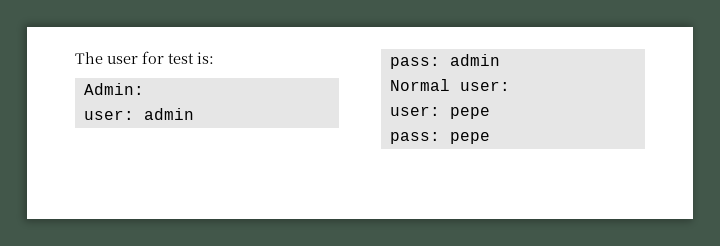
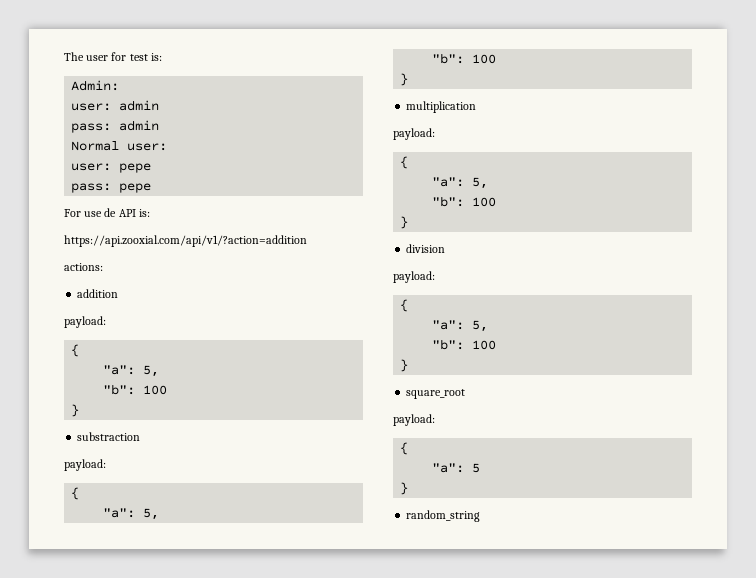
(490, 138) none -> [64,208,150,217] [64,235,307,247] [64,263,103,271] [77,289,119,298] [64,316,106,328] [71,344,80,357] [103,365,160,377] [103,384,168,395] [71,404,80,417] [77,432,141,441] [64,459,106,471] [71,487,80,500] [103,508,160,520] [432,53,497,64] [400,73,409,86] [406,101,477,113] [393,128,435,140] [400,156,409,169] [432,177,489,189] [432,196,497,207] [400,216,409,229] [406,244,446,253] [393,271,435,283] [400,299,409,312] [432,320,489,332] [432,339,497,350] [400,359,409,372] [406,389,466,399] [393,414,435,426] [400,442,409,455] [432,463,481,473] [400,482,409,495] [406,510,481,522] // For use de API is: // https://api.zooxial.com/api/v1/?action=addition // actions: // addition // payload: // { // "a": 5, // "b": 100 // } // substraction // payload: // { // "a": 5, // "b": 100 // } // multiplication // payload: // { // "a": 5, // "b": 100 // } // division // payload: // { // "a": 5, // "b": 100 // } // square_root // payload: // { // "a": 5 // } // random_string

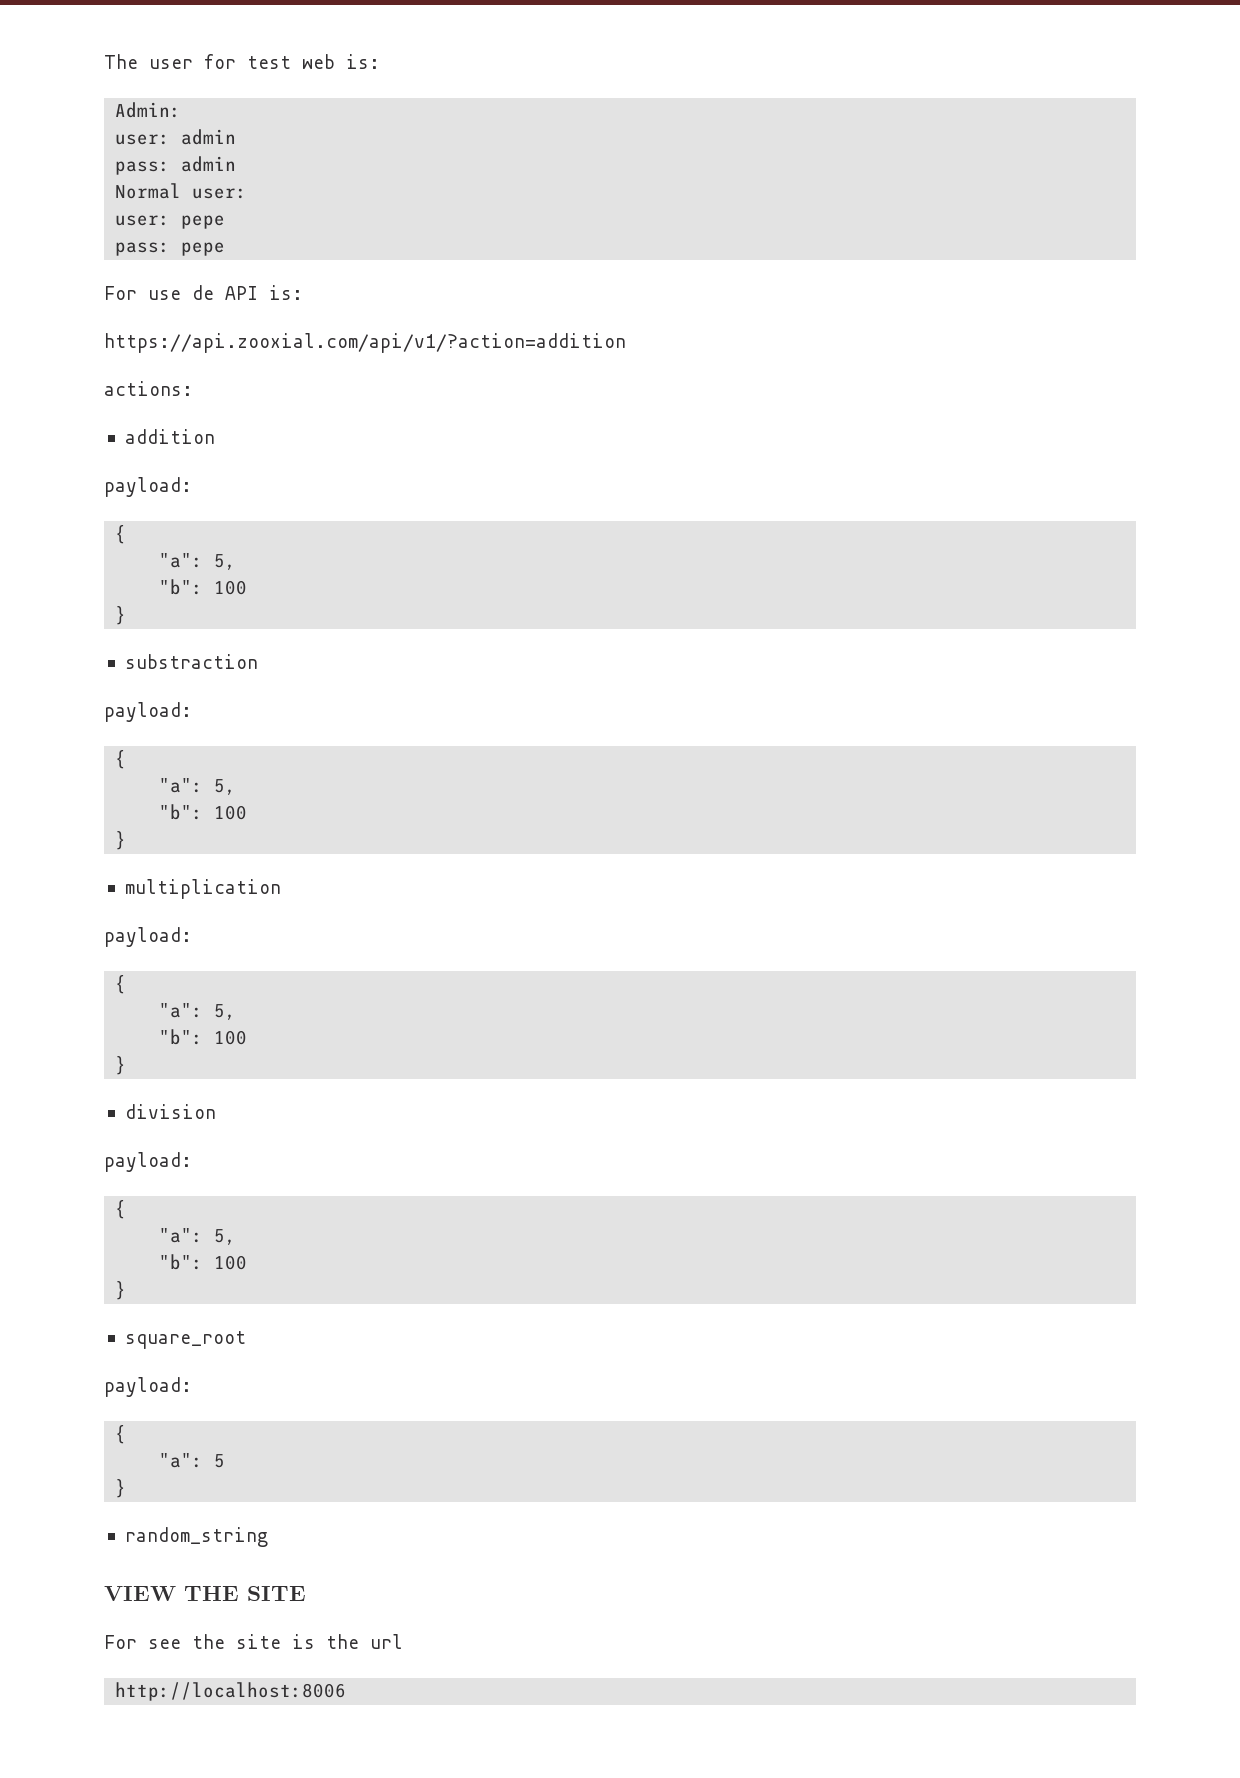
(148, 57) none -> [302,54,335,69] web
(481, 516) none -> [104,1586,306,1601] [104,1634,403,1649] [115,1682,347,1701] // VIEW THE SITE // For see the site is the url // http://localhost:8006

